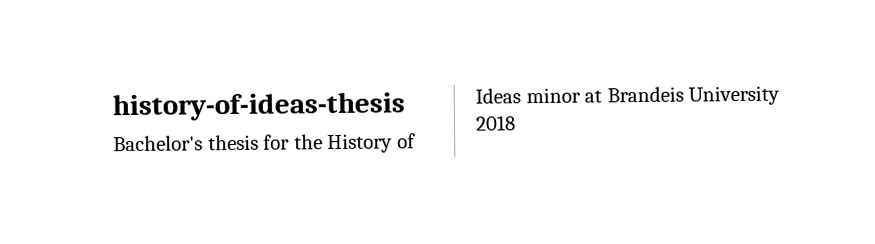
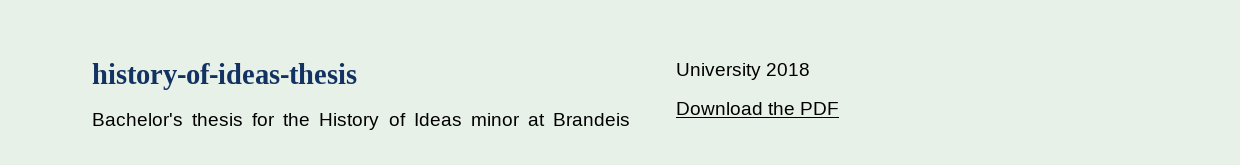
(516, 123) none -> [676,102,840,115] // Download the PDF

